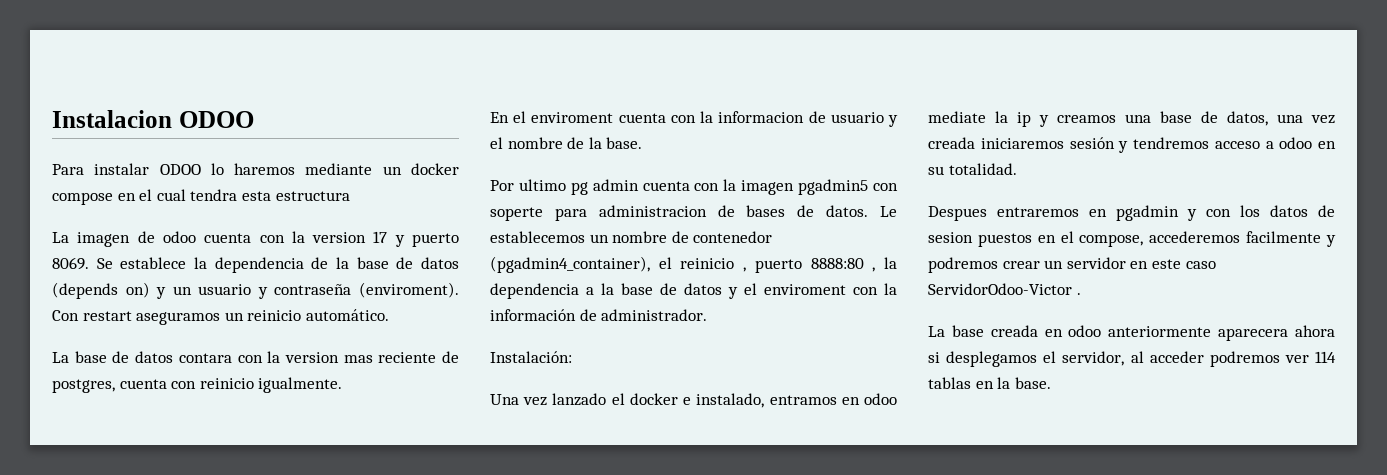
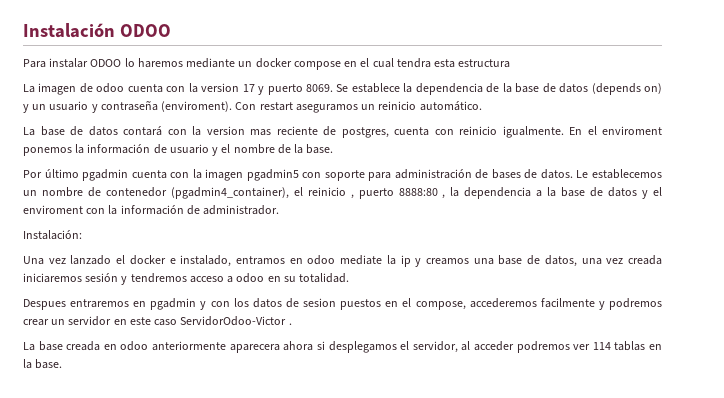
[52,110,172,128] Instalacion -> [23,23,115,38] Instalación
[178,353,232,363] contara -> [123,126,162,136] contará
(343, 385) // -> (564, 132) none
[618,111,805,123] cuenta con la informacion -> [23,144,151,156] ponemos la información
[518,179,639,195] ultimo pg admin -> [44,169,129,181] último pgadmin
[490,205,707,221] soperte para administracion -> [324,169,472,181] soporte para administración

